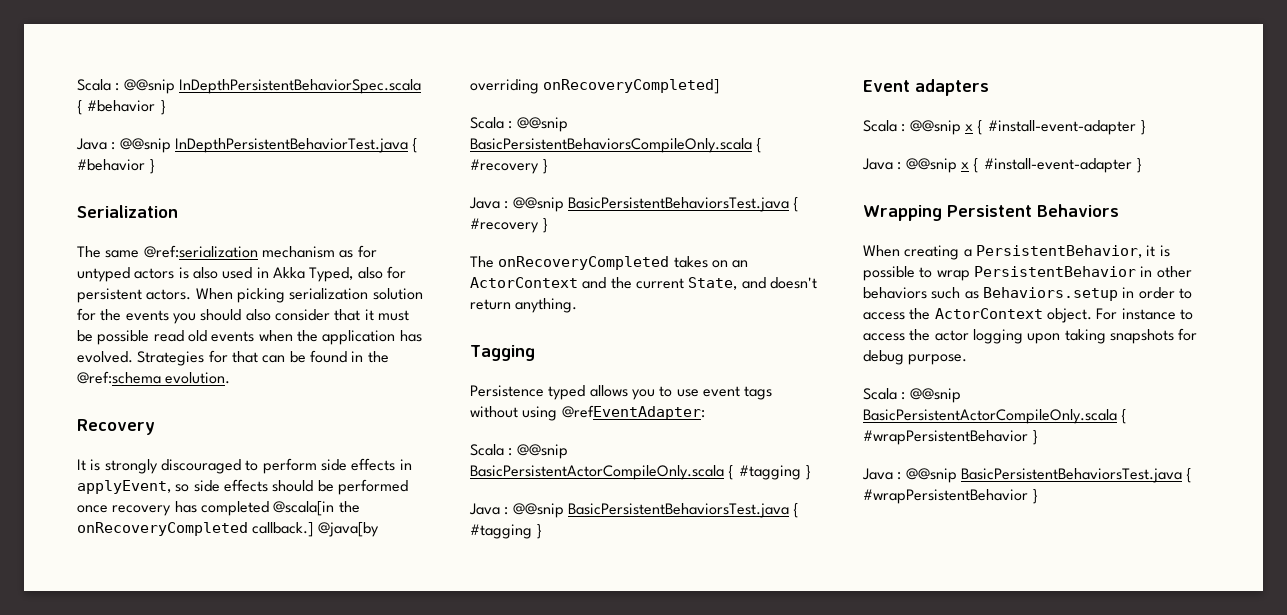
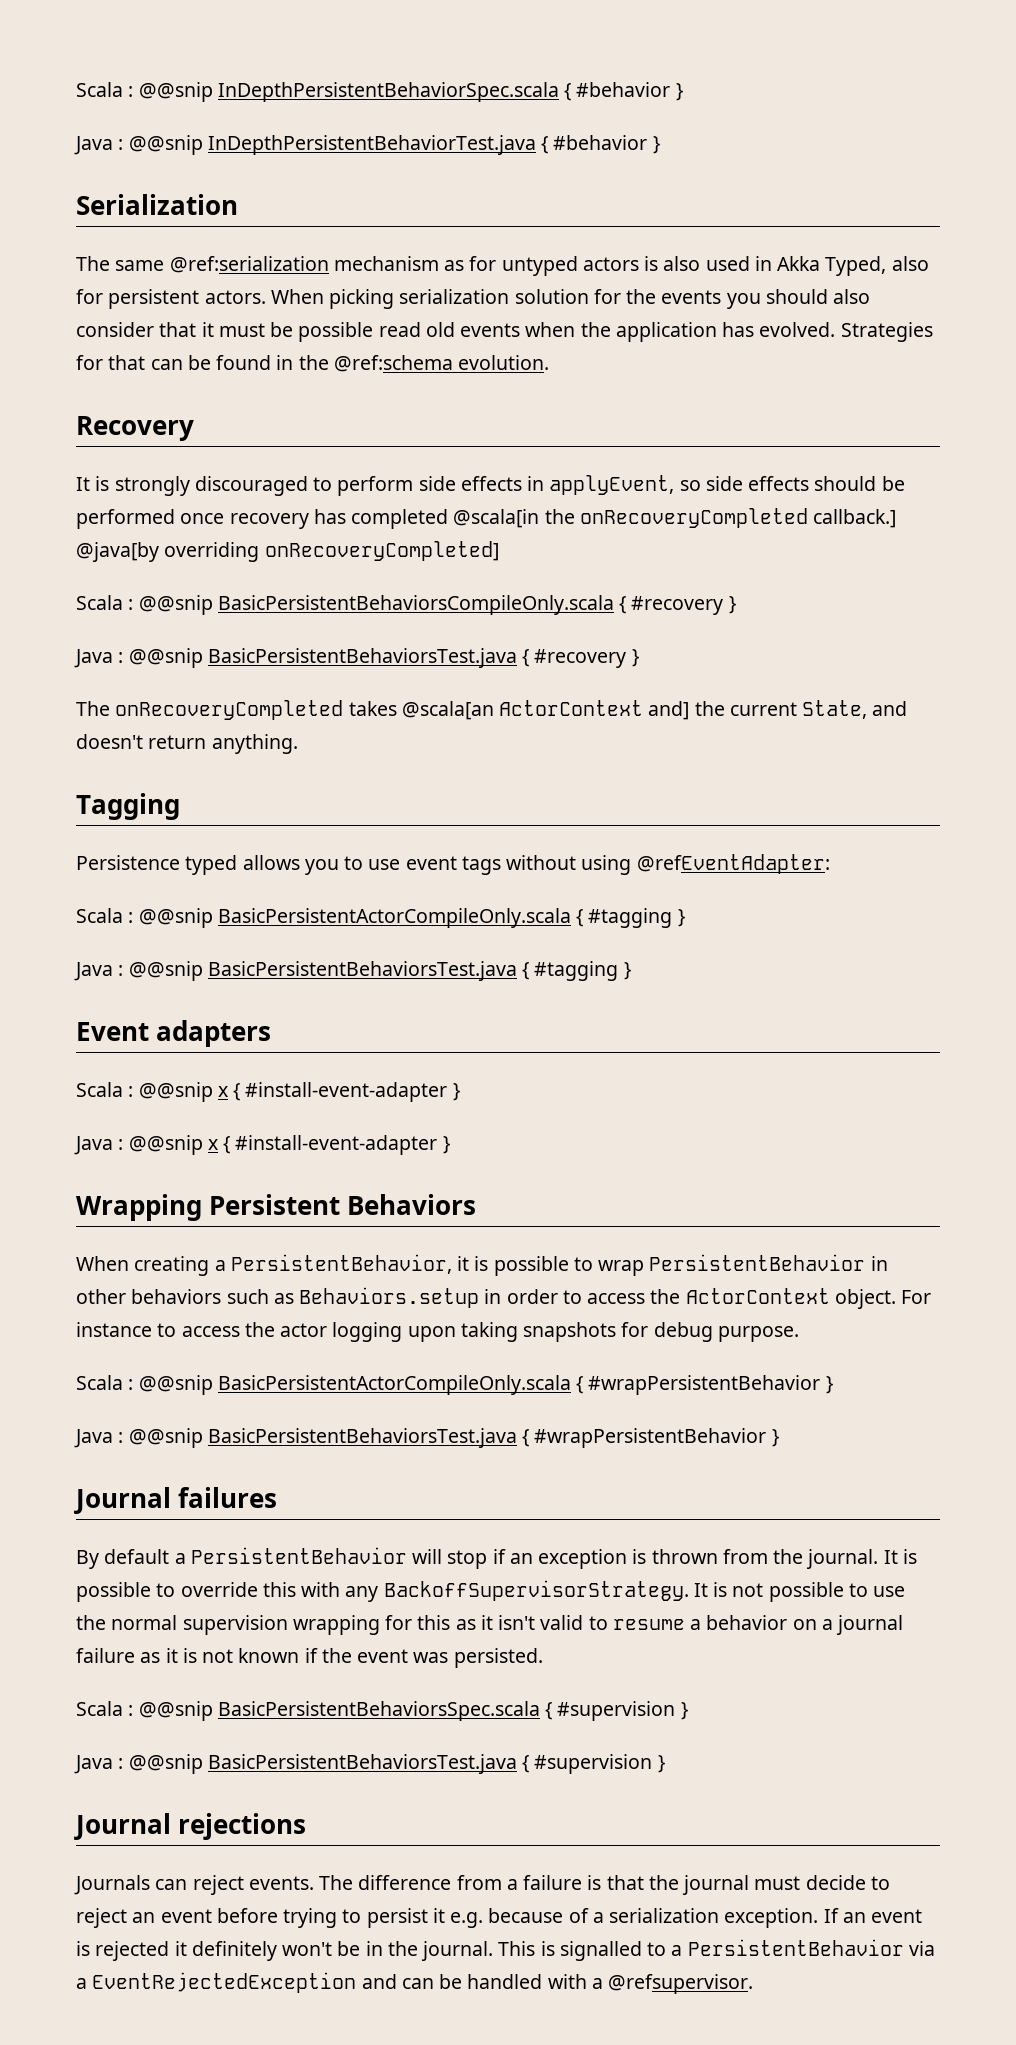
[711,260,749,268] [470,277,607,289] on an ActorContext and -> [401,700,690,720] @scala[an ActorContext and]
(1039, 496) none -> [74,1487,278,1514] [76,1547,917,1569] [76,1580,906,1602] [76,1615,904,1635] [76,1648,543,1668] [76,1701,688,1721] [74,1754,665,1774] [74,1813,307,1840] [74,1875,890,1895] [76,1908,923,1928] [76,1939,935,1961] [76,1972,754,1994] // Journal failures // By default a PersistentBehavior will stop if an exception is thrown from the journal. It is possible to override this with any BackoffSupervisorStrategy. It is not possible to use the normal supervision wrapping for this as it isn't valid to resume a behavior on a journal failure as it is not known if the event was persisted. // Scala : @@snip BasicPersistentBehaviorsSpec.scala { #supervision } // Java : @@snip BasicPersistentBehaviorsTest.java { #supervision } // Journal rejections // Journals can reject events. The difference from a failure is that the journal must decide to reject an event before trying to persist it e.g. because of a serialization exception. If an event is rejected it definitely won't be in the journal. This is signalled to a PersistentBehavior via a EventRejectedException and can be handled with a @refsupervisor.

